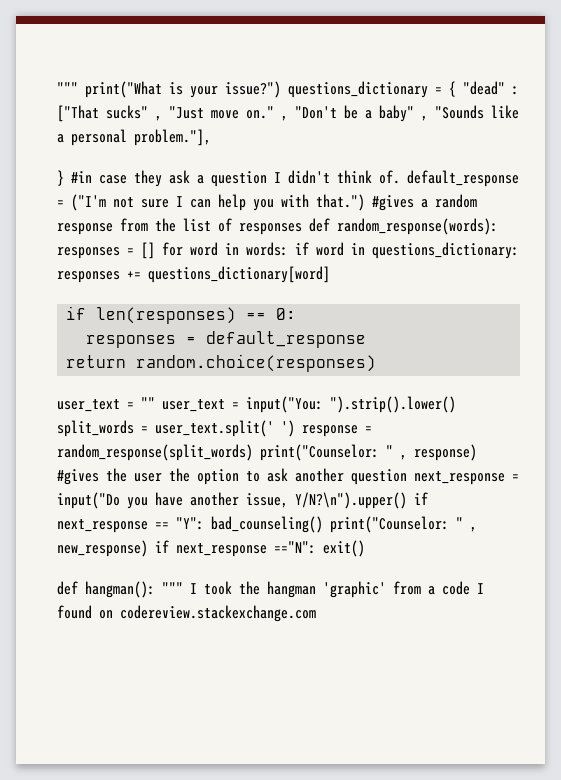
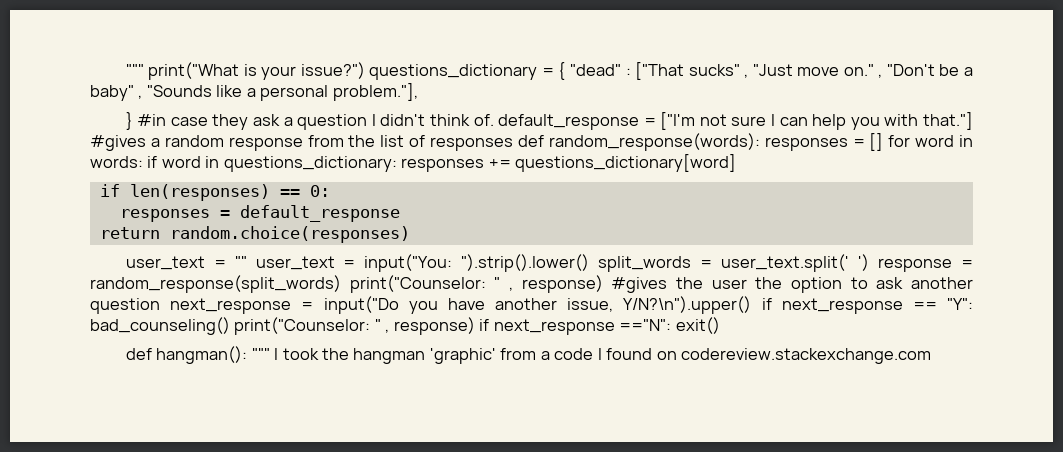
[71,194,106,211] ("I'm -> [660,112,696,130] ["I'm
[316,194,365,211] that.") -> [923,112,974,130] that."]
[57,540,148,557] new_response) -> [393,317,475,335] response)

